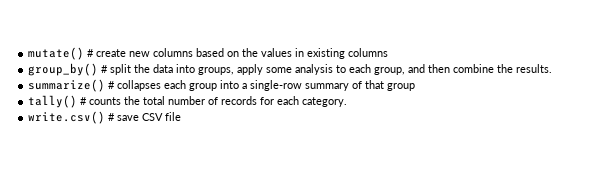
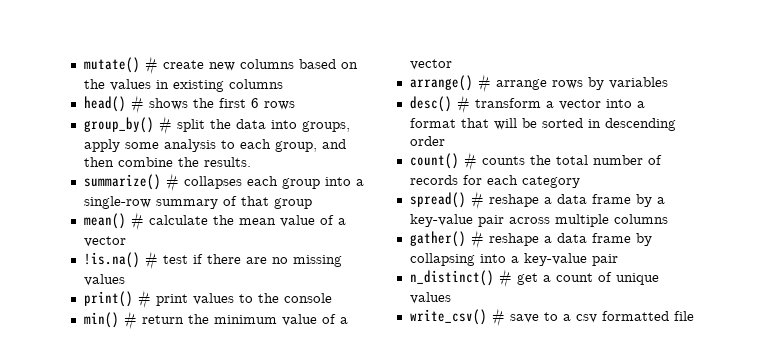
(389, 52) none -> [83,95,295,114] // head() # shows the first 6 rows
[28,95,78,108] tally() -> [83,212,346,231] [83,236,126,247] [83,251,342,270] [83,274,125,286] [83,290,332,309] [83,311,348,330] [409,59,452,70] [409,74,668,93] [409,95,645,114] [409,118,676,131] [409,136,445,146] [409,153,459,169] mean() # calculate the mean value of a vector // !is.na() # test if there are no missing values // print() # print values to the console // min() # return the minimum value of a vector // arrange() # arrange rows by variables // desc() # transform a vector into a format that will be sorted in descending order // count()
[302,97,348,107] [28,111,164,124] category. // write.csv() # save CSV -> [521,176,580,188] [409,191,665,210] [409,214,668,227] [409,230,652,249] [409,253,618,266] [409,269,659,288] [409,292,451,304] [409,308,669,327] category // spread() # reshape a data frame by a key-value pair across multiple columns // gather() # reshape a data frame by collapsing into a key-value pair // n_distinct() # get a count of unique values // write_csv() # save to a csv formatted

